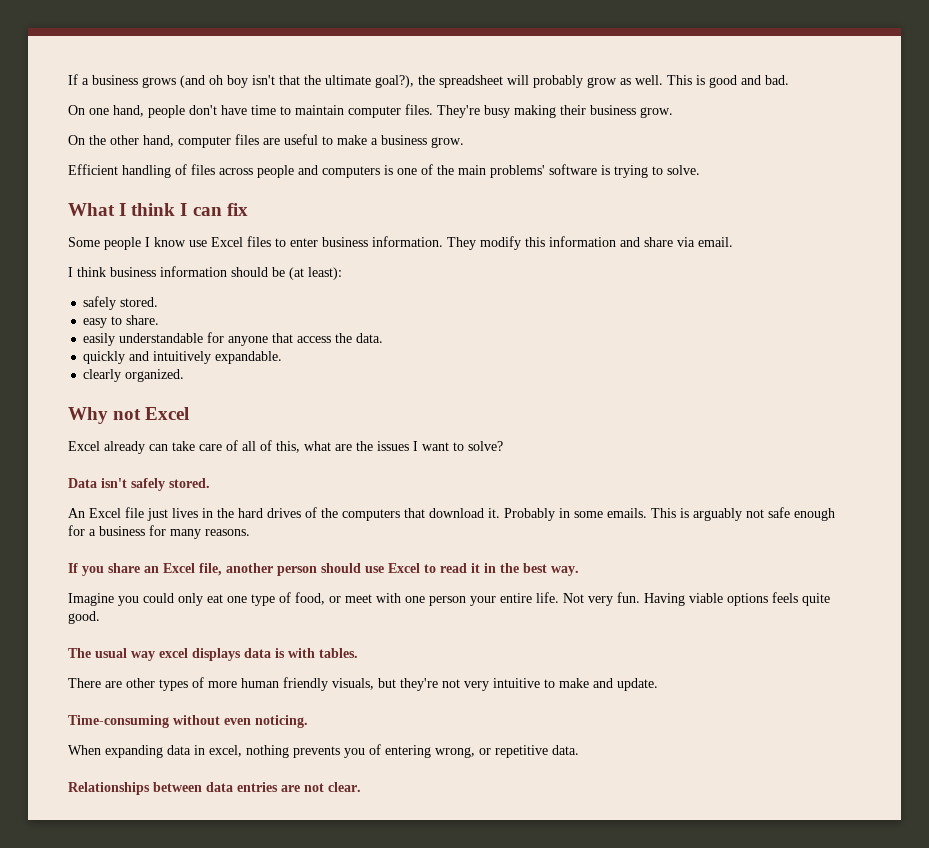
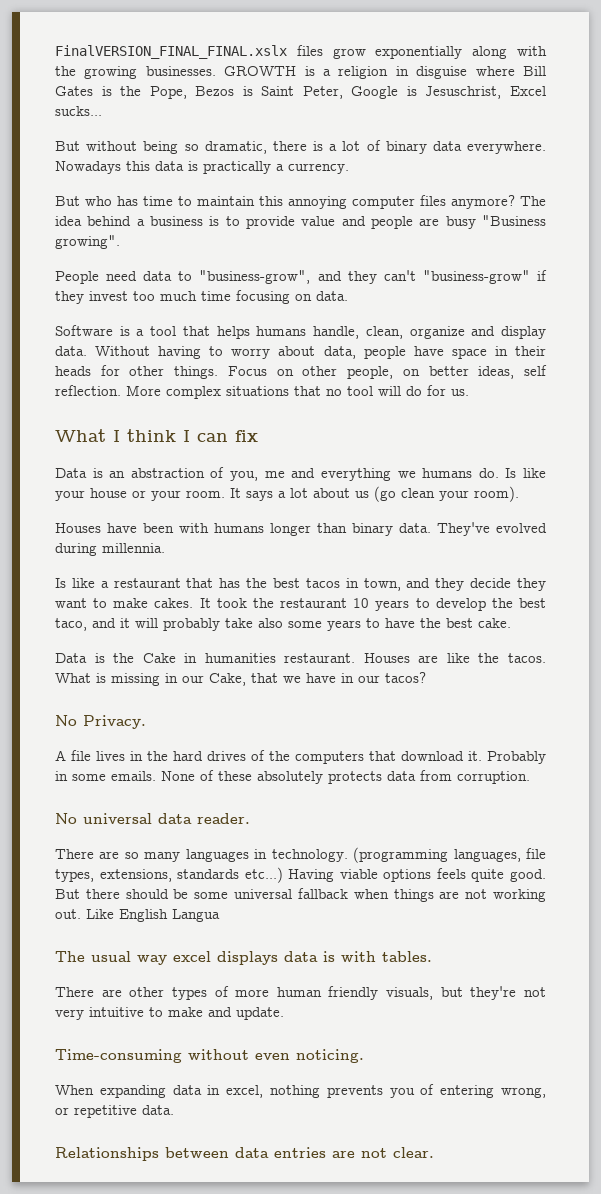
[68,74,789,88] [68,104,673,118] [68,134,464,148] [68,164,700,178] If a business grows (and oh boy isn't that the ultimate goal?), the spreadsheet will probably grow as well. This is good and bad. // On one hand, people don't have time to maintain computer files. They're busy making their business grow. // On the other hand, computer files are useful to make a business grow. // Efficient handling of files across people and computers is one of the main problems' software is trying to solve. -> [55,45,547,59] [55,66,546,79] [55,86,546,99] [55,106,102,116] [55,140,547,154] [55,161,349,174] [55,195,546,209] [55,215,546,229] [55,235,120,249] [55,270,547,284] [55,290,348,304] [55,325,547,339] [55,346,546,359] [55,365,547,379] [55,385,469,399] FinalVERSION_FINAL_FINAL.xslx files grow exponentially along with the growing businesses. GROWTH is a religion in disguise where Bill Gates is the Pope, Bezos is Saint Peter, Google is Jesuschrist, Excel sucks... // But without being so dramatic, there is a lot of binary data everywhere. Nowadays this data is practically a currency. // But who has time to maintain this annoying computer files anymore? The idea behind a business is to provide value and people are busy "Business growing". // People need data to "business-grow", and they can't "business-grow" if they invest too much time focusing on data. // Software is a tool that helps humans handle, clean, organize and display data. Without having to worry about data, people have space in their heads for other things. Focus on other people, on better ideas, self reflection. More complex situations that no tool will do for us.
[68,236,733,250] [68,266,342,280] [83,296,159,310] [83,315,160,328] [83,332,384,346] [83,351,283,364] [83,369,185,382] [68,407,190,424] [68,440,503,454] [68,478,210,491] [68,507,168,521] Some people I know use Excel files to enter business information. They modify this information and share via email. // I think business information should be (at least): // safely stored. // easy to share. // easily understandable for anyone that access the data. // quickly and intuitively expandable. // clearly organized. // Why not Excel // Excel already can take care of all of this, what are the issues I want to solve? // Data isn't safely stored. // An Excel file just -> [55,467,547,481] [55,486,519,502] [55,522,547,536] [55,543,165,556] [55,578,546,591] [55,598,546,611] [55,618,511,631] [55,653,546,663] [55,672,426,686] [55,715,146,729] [55,750,91,761] Data is an abstraction of you, me and everything we humans do. Is like your house or your room. It says a lot about us (go clean your room). // Houses have been with humans longer than binary data. They've evolved during millennia. // Is like a restaurant that has the best tacos in town, and they decide they want to make cakes. It took the restaurant 10 years to develop the best taco, and it will probably take also some years to have the best cake. // Data is the Cake in humanities restaurant. Houses are like the tacos. What is missing in our Cake, that we have in our tacos? // No Privacy. // A file
[651,507,835,521] [68,525,250,539] [68,563,579,576] [68,592,640,606] This is arguably not safe enough for a business for many reasons. // If you share an Excel file, another person should use Excel to read it in the best way. // Imagine you could only eat one type of food, or meet with one person your entire life. Not very fun. -> [161,770,530,784] [55,813,250,824] [55,847,546,863] [55,867,283,883] None of these absolutely protects data from corruption. // No universal data reader. // There are so many languages in technology. (programming languages, file types, extensions, standards etc...)
(100, 617) none -> [55,888,546,902] [55,909,220,922] But there should be some universal fallback when things are not working out. Like English Langua

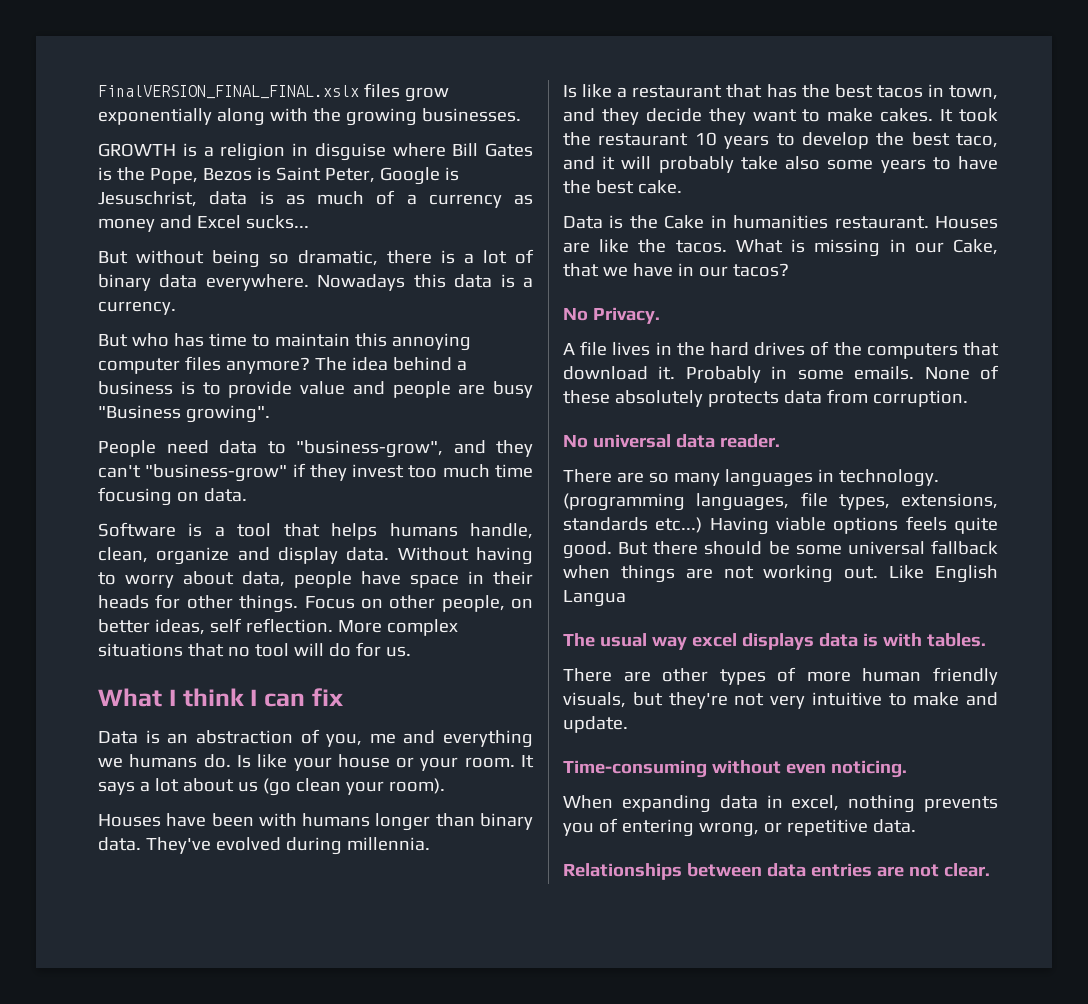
(216, 71) none -> (521, 115) //
(502, 92) none -> [209,190,533,208] [98,215,192,232] data is as much of a currency as money and
[203,161,271,174] practically -> (515, 281) none

